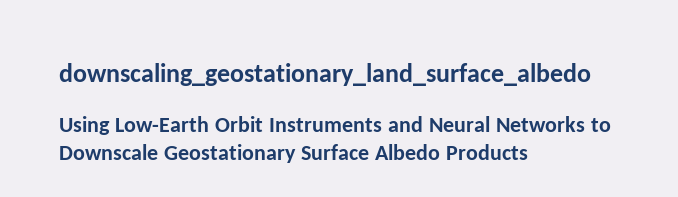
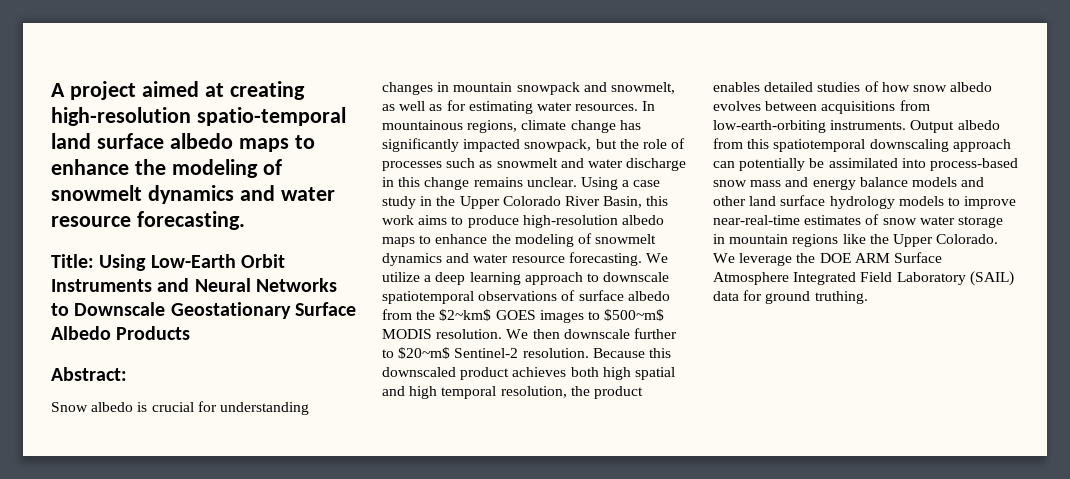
[59,63,591,86] downscaling_geostationary_land_surface_albedo // -> [51,81,305,100] [51,107,346,126] [51,133,315,152] [51,159,282,178] [51,185,335,204] [51,211,245,230] [51,254,94,268] A project aimed at creating high-resolution spatio-temporal land surface albedo maps to enhance the modeling of snowmelt dynamics and water resource forecasting. // Title:
(528, 152) none -> [51,367,127,381] [51,401,309,415] [382,82,675,95] [382,100,656,114] [382,120,641,133] [382,138,686,152] [382,158,687,171] [382,177,661,190] [382,196,669,209] [382,215,664,228] [382,233,657,247] [382,252,668,266] [382,272,670,285] [382,290,670,304] [382,309,665,323] [382,328,677,339] [382,347,671,359] [382,367,675,380] [382,386,643,399] [713,81,993,92] [713,100,930,114] [713,120,1000,133] [713,138,1011,152] [713,158,1018,171] [713,177,985,190] [713,195,1017,209] [713,214,1003,228] [713,234,999,247] [713,252,942,266] [713,271,1014,286] [713,290,868,304] // Abstract: // Snow albedo is crucial for understanding changes in mountain snowpack and snowmelt, as well as for estimating water resources. In mountainous regions, climate change has significantly impacted snowpack, but the role of processes such as snowmelt and water discharge in this change remains unclear. Using a case study in the Upper Colorado River Basin, this work aims to produce high-resolution albedo maps to enhance the modeling of snowmelt dynamics and water resource forecasting. We utilize a deep learning approach to downscale spatiotemporal observations of surface albedo from the $2~km$ GOES images to $500~m$ MODIS resolution. We then downscale further to $20~m$ Sentinel-2 resolution. Because this downscaled product achieves both high spatial and high temporal resolution, the product enables detailed studies of how snow albedo evolves between acquisitions from low-earth-orbiting instruments. Output albedo from this spatiotemporal downscaling approach can potentially be assimilated into process-based snow mass and energy balance models and other land surface hydrology models to improve near-real-time estimates of snow water storage in mountain regions like the Upper Colorado. We leverage the DOE ARM Surface Atmosphere Integrated Field Laboratory (SAIL) data for ground truthing.

